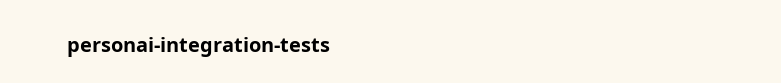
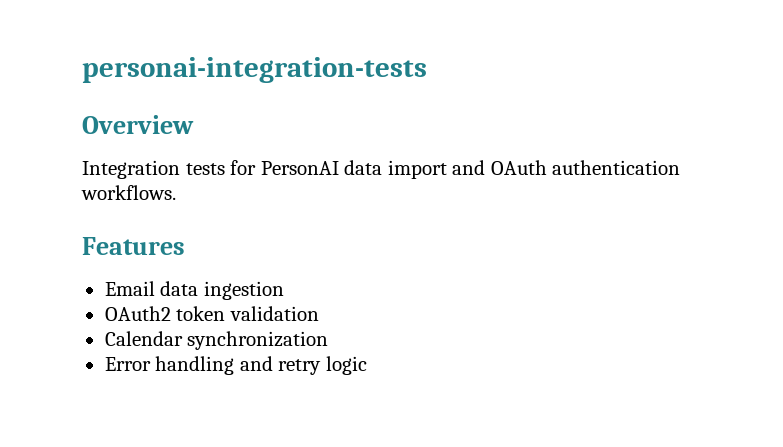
(330, 47) none -> [82,115,194,134] [82,160,681,179] [81,185,176,200] [82,237,185,255] [104,281,284,300] [104,306,319,321] [104,331,329,350] [104,356,367,375] // Overview // Integration tests for PersonAI data import and OAuth authentication workflows. // Features // Email data ingestion // OAuth2 token validation // Calendar synchronization // Error handling and retry logic

